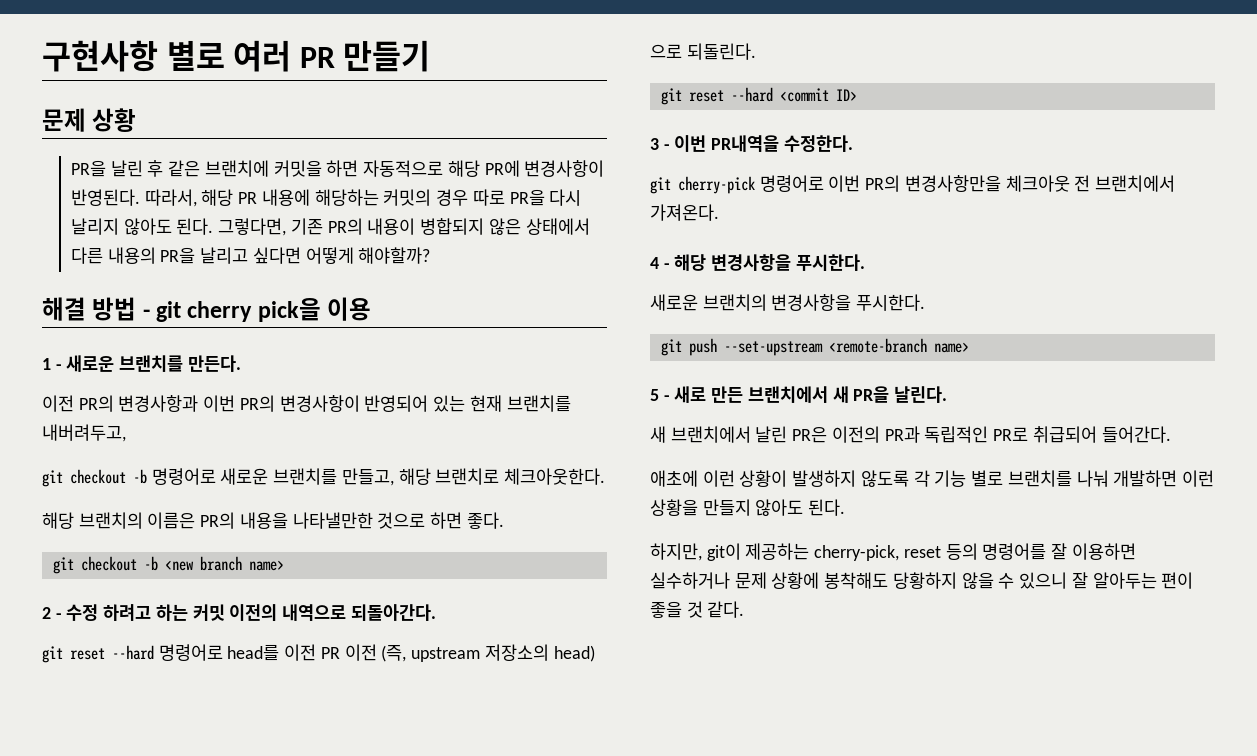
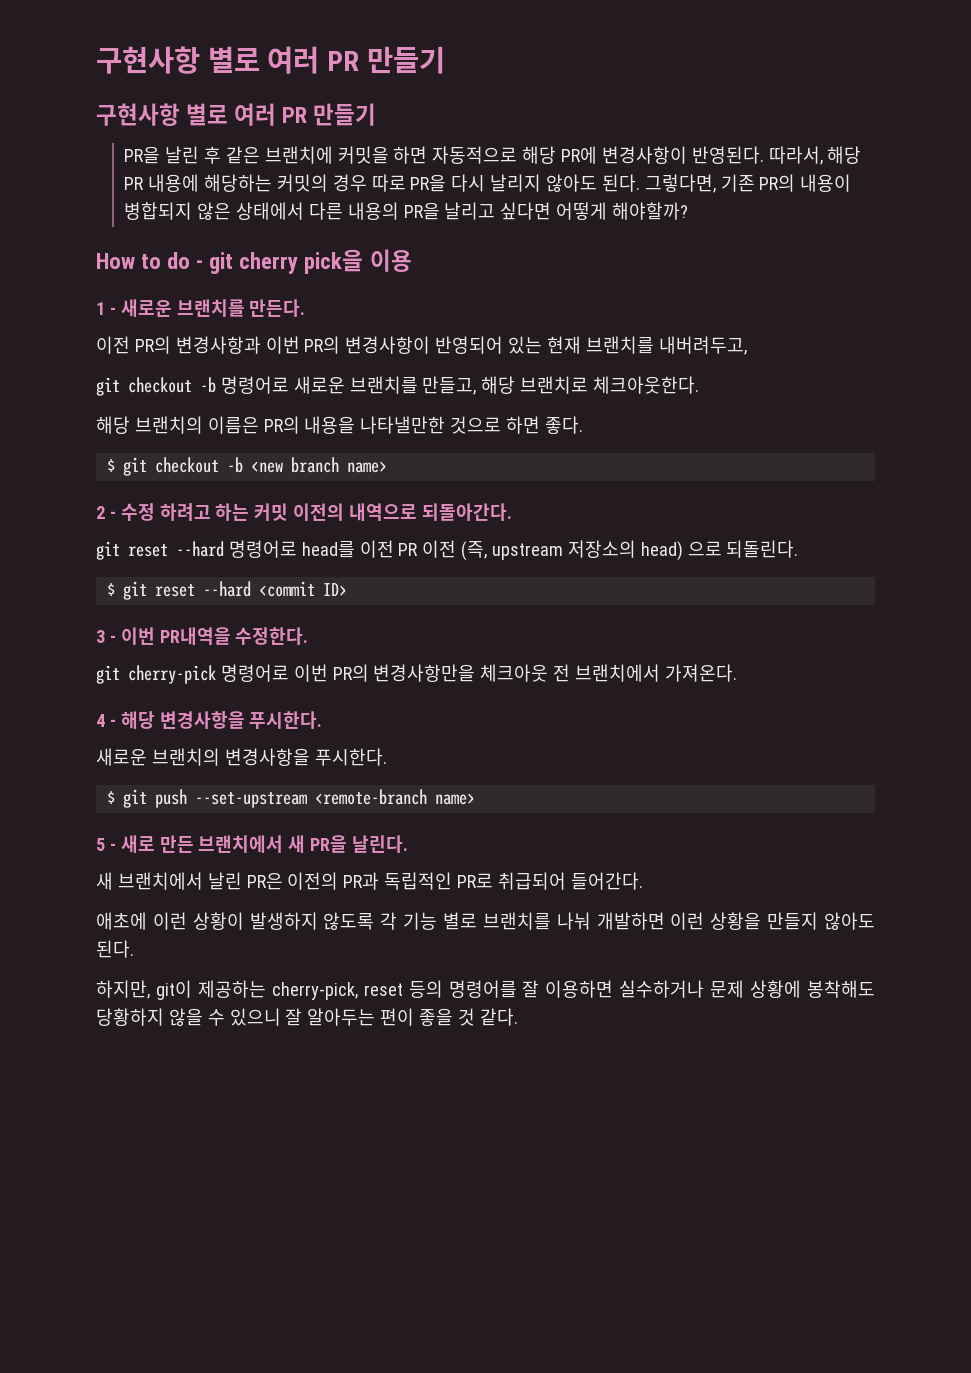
[42,40,431,72] [42,108,137,132] 구현사항 별로 여러 PR 만들기 // 문제 상황 -> [96,46,445,74] [96,103,377,126] 구현사항 별로 여러 PR 만들기 // 구현사항 별로 여러 PR 만들기
[42,297,137,321] 해결 방법 -> [96,252,191,269] How to do
(504, 520) none -> [106,459,115,472] $
(756, 51) none -> [106,583,115,596] $
(926, 302) none -> [106,791,115,804] $

